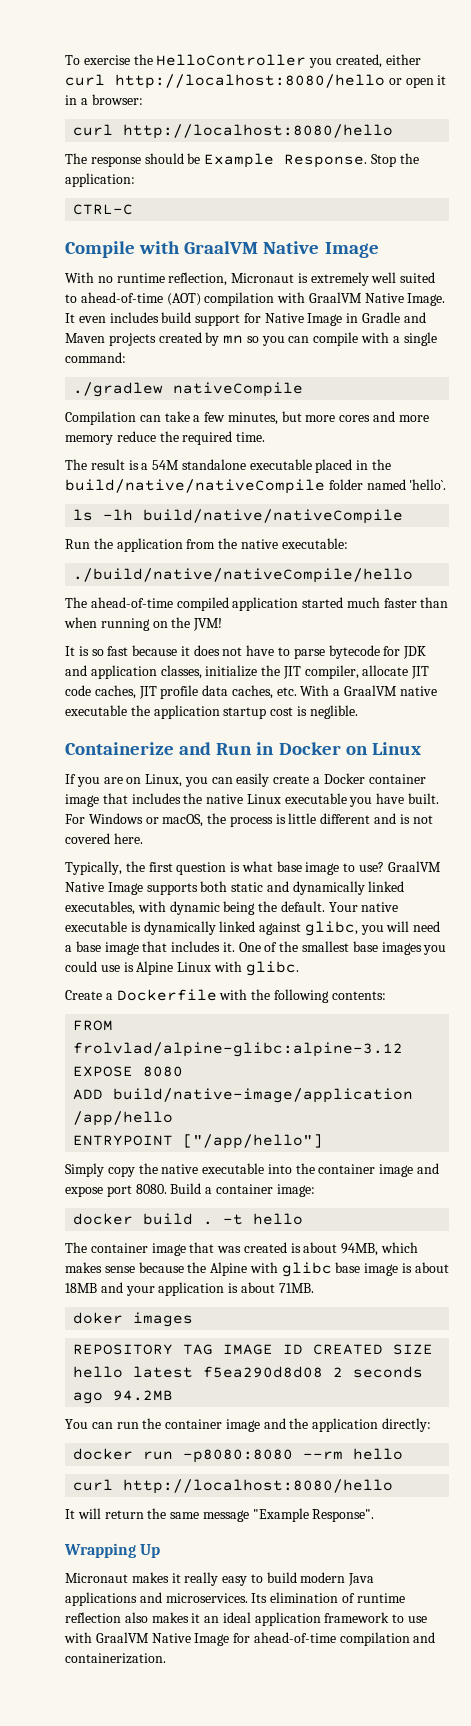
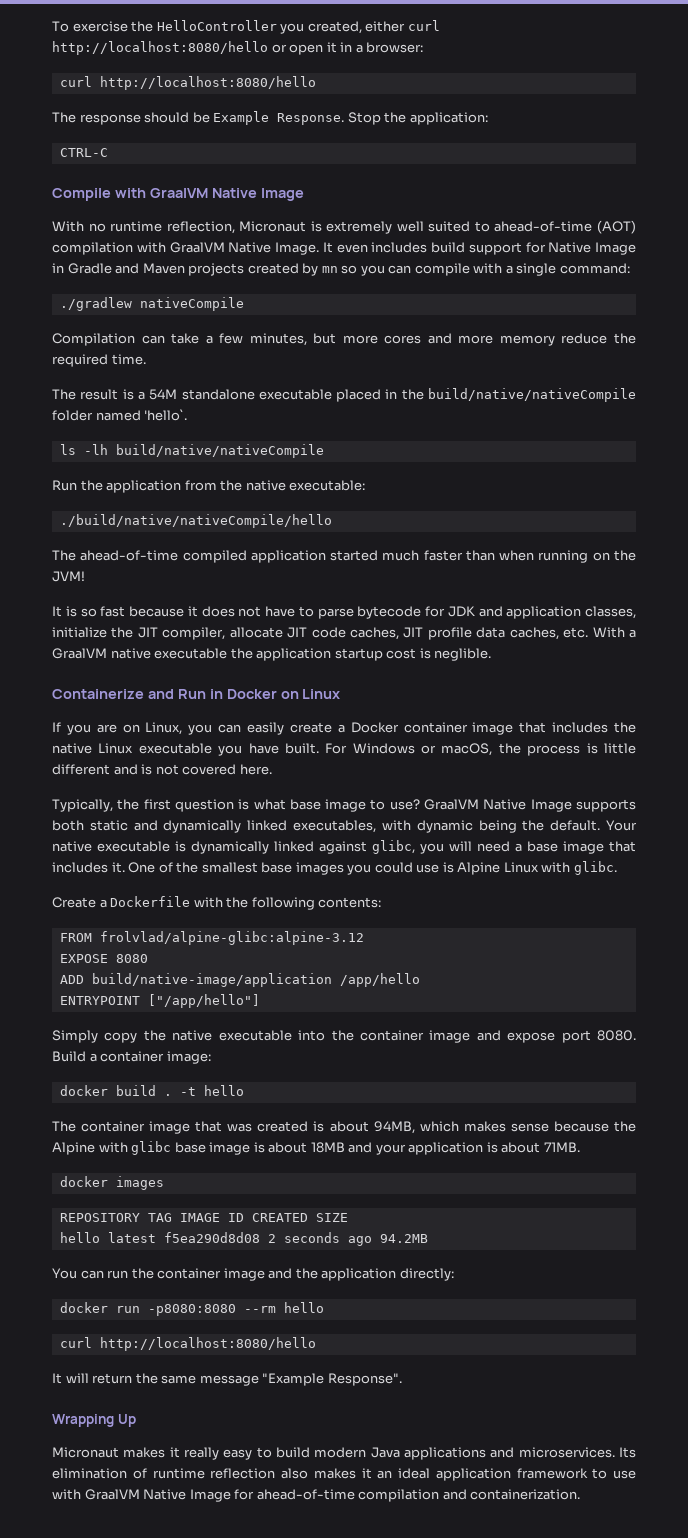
[73,1312,124,1324] doker -> [59,1176,108,1187] docker

